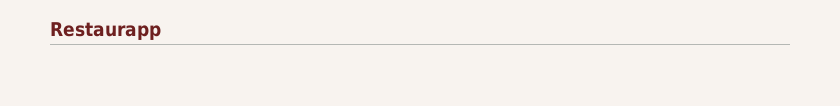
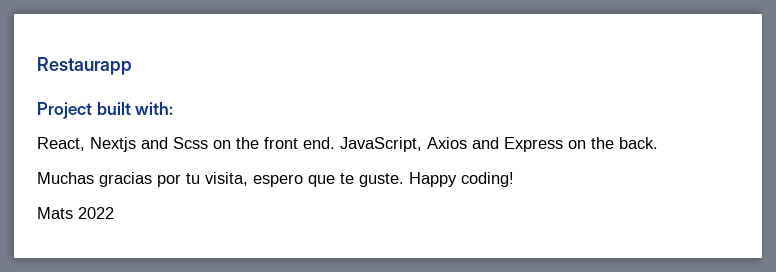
(161, 31) none -> [37,102,174,119] [37,137,658,152] [37,172,514,187] [37,207,114,219] // Project built with: // React, Nextjs and Scss on the front end. JavaScript, Axios and Express on the back. // Muchas gracias por tu visita, espero que te guste. Happy coding! // Mats 2022

